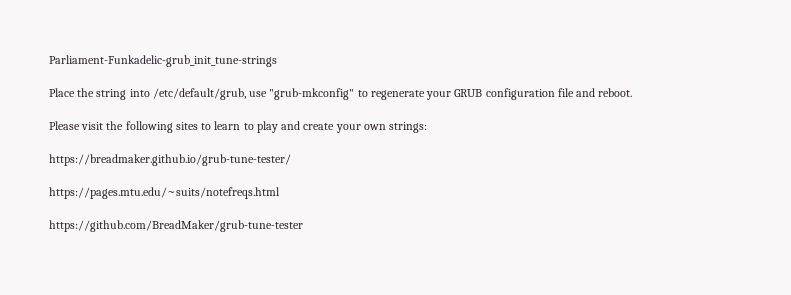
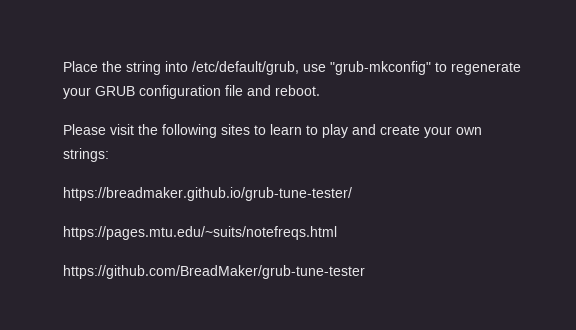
[49,55,277,67] Parliament-Funkadelic-grub_init_tune-strings // -> (63, 66) none

